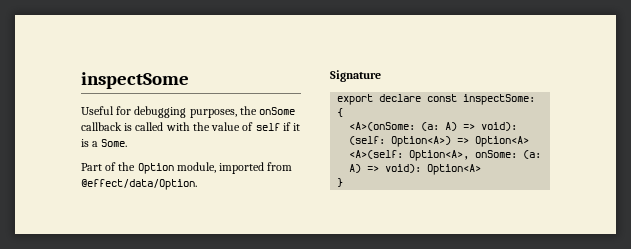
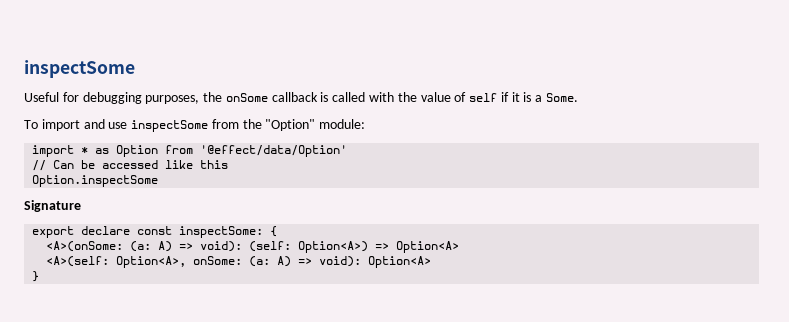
[81,162,293,174] [81,179,197,190] Part of the Option module, imported from @effect/data/Option. -> [24,119,366,132] [32,145,348,157] [32,160,229,171] [32,175,159,187] To import and use inspectSome from the "Option" module: // import * as Option from '@effect/data/Option' // // Can be accessed like this // Option.inspectSome

